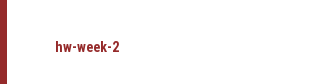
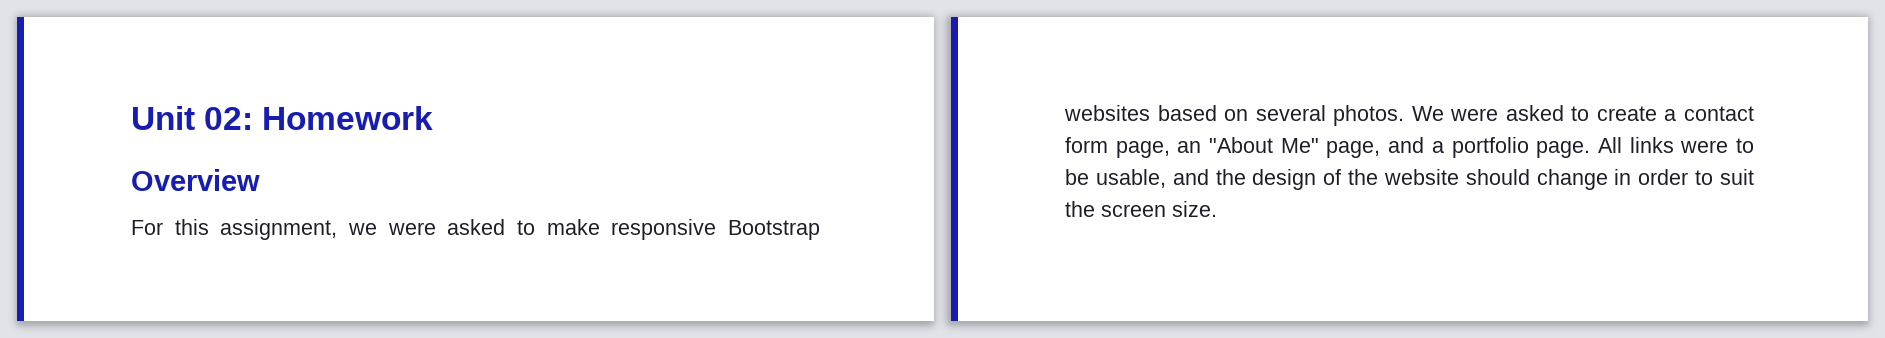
[55,41,119,52] hw-week-2 -> [131,106,434,130] [131,169,260,191] [131,219,821,240] [1064,105,1754,126] [1065,137,1754,158] [1065,169,1754,190] [1065,201,1217,217] Unit 02: Homework // Overview // For this assignment, we were asked to make responsive Bootstrap websites based on several photos. We were asked to create a contact form page, an "About Me" page, and a portfolio page. All links were to be usable, and the design of the website should change in order to suit the screen size.

